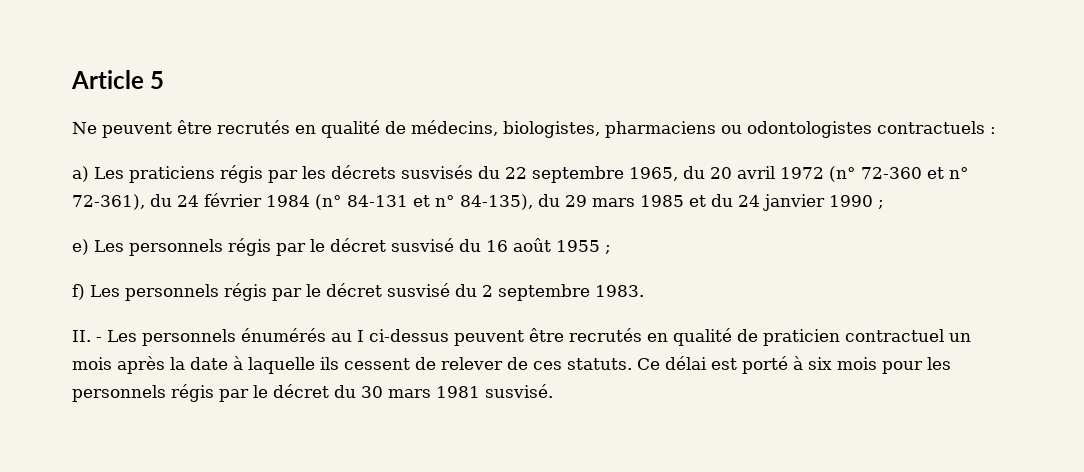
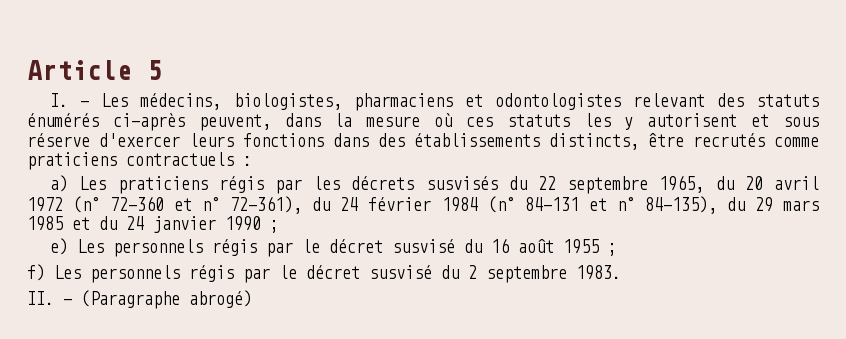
[72,120,872,138] Ne peuvent être recrutés en qualité de médecins, biologistes, pharmaciens ou odontologistes -> [50,93,819,111] [27,113,819,131] [27,133,819,150] [27,152,117,170] I. - Les médecins, biologistes, pharmaciens et odontologistes relevant des statuts énumérés ci-après peuvent, dans la mesure où ces statuts les y autorisent et sous réserve d'exercer leurs fonctions dans des établissements distincts, être recrutés comme praticiens
[107,328,971,346] [72,356,951,374] [72,384,553,402] Les personnels énumérés au I ci-dessus peuvent être recrutés en qualité de praticien contractuel un mois après la date à laquelle ils cessent de relever de ces statuts. Ce délai est porté à six mois pour les personnels régis par le décret du 30 mars 1981 susvisé. -> [81,290,252,309] (Paragraphe abrogé)

